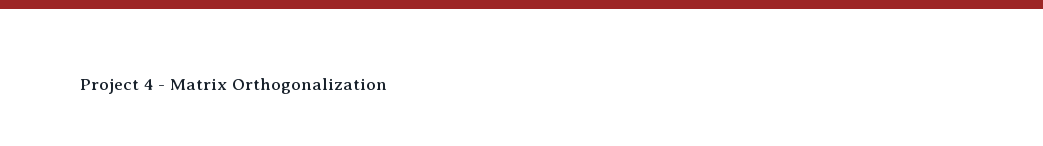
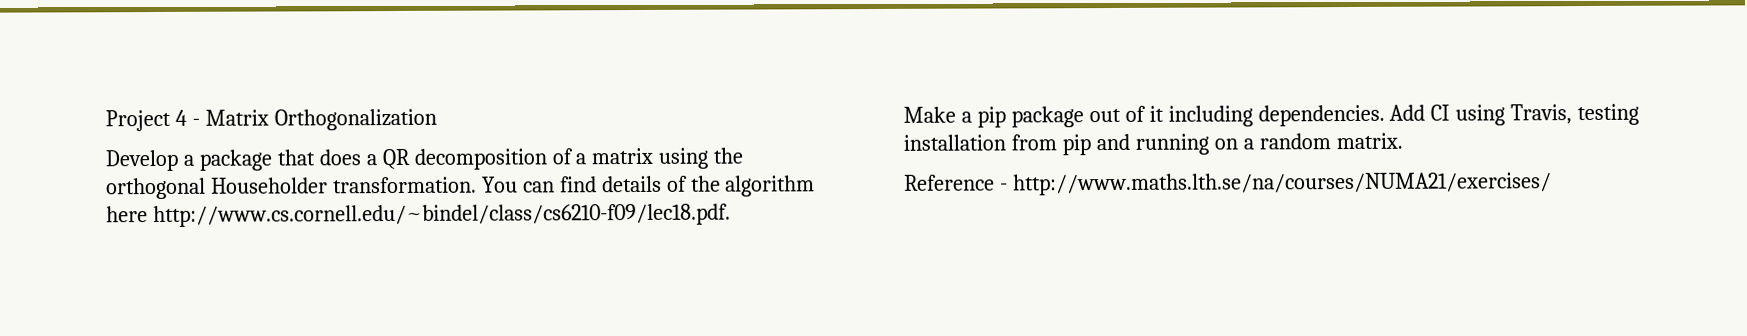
(387, 86) none -> [105,147,744,172] [106,175,816,200] [106,203,731,228] [903,103,1640,128] [903,132,1403,156] [904,172,1552,196] // Develop a package that does a QR decomposition of a matrix using the orthogonal Householder transformation. You can find details of the algorithm here http://www.cs.cornell.edu/~bindel/class/cs6210-f09/lec18.pdf. // Make a pip package out of it including dependencies. Add CI using Travis, testing installation from pip and running on a random matrix. // Reference - http://www.maths.lth.se/na/courses/NUMA21/exercises/

